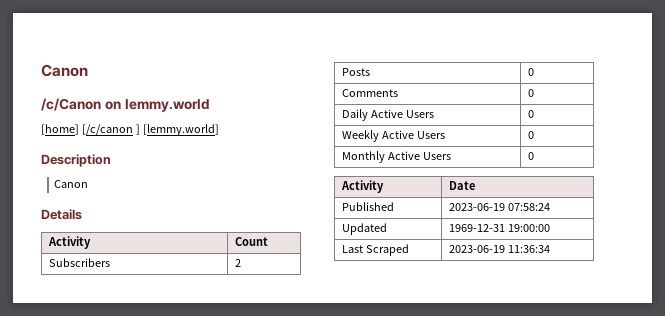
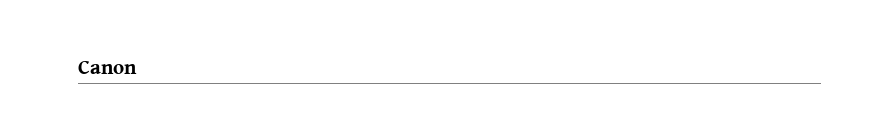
[41,64,88,77] [41,98,210,112] [41,124,219,136] [41,154,111,167] [54,180,89,188] [41,209,82,220] [47,236,91,249] [234,237,268,246] [48,258,110,267] [234,259,241,267] [341,68,370,76] [527,68,534,76] [341,89,398,97] [527,89,534,97] [341,109,434,121] [527,110,534,118] [341,130,445,142] [527,131,534,139] [341,151,451,163] [527,152,534,160] [340,180,384,193] [448,181,475,190] [341,202,394,211] [448,203,550,211] [341,223,387,235] [448,224,550,232] [341,244,409,256] [448,245,550,253] Canon // /c/Canon on lemmy.world // [home] [/c/canon ] [lemmy.world] // Description // Canon // Details // Activity | Count // Subscribers | 2 // Posts | 0 // Comments | 0 // Daily Active Users | 0 // Weekly Active Users | 0 // Monthly Active Users | 0 // Activity | Date // Published | 2023-06-19 07:58:24 // Updated | 1969-12-31 19:00:00 // Last Scraped | 2023-06-19 11:36:34 -> [78,61,137,74] Canon

